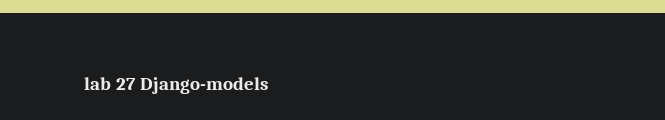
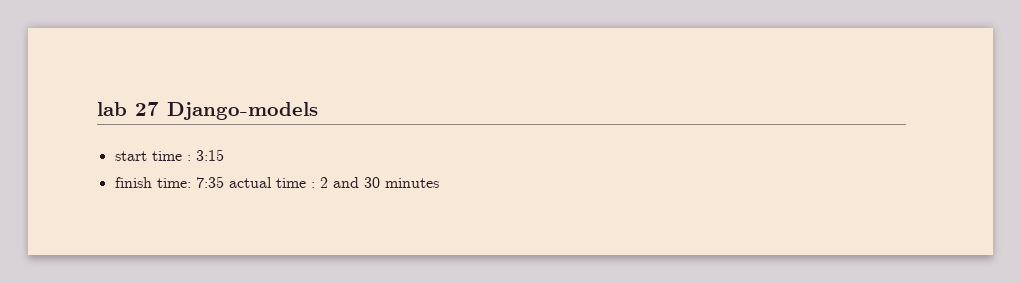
(268, 85) none -> [114,149,224,161] [114,176,439,188] // start time : 3:15 // finish time: 7:35 actual time : 2 and 30 minutes

